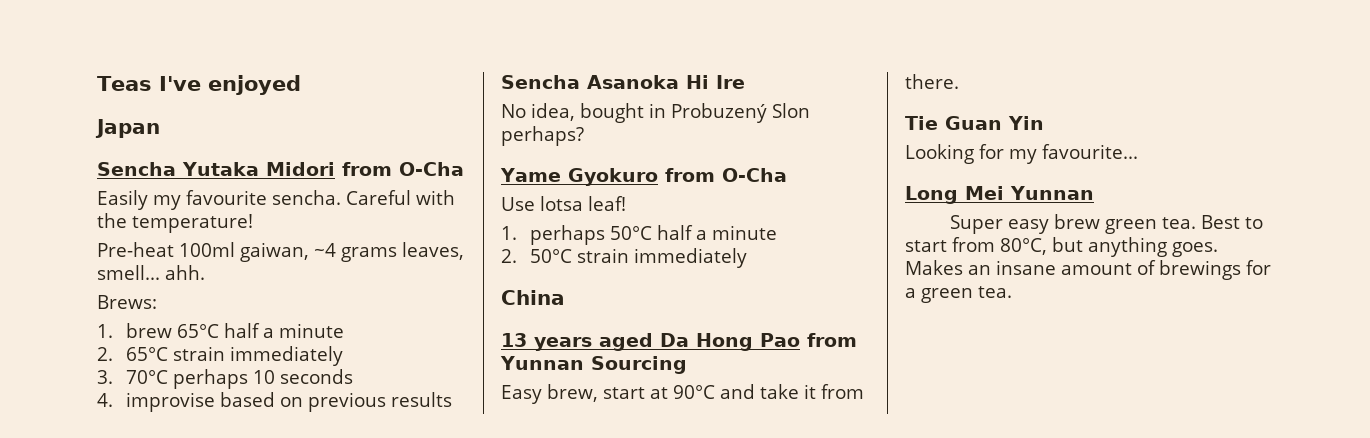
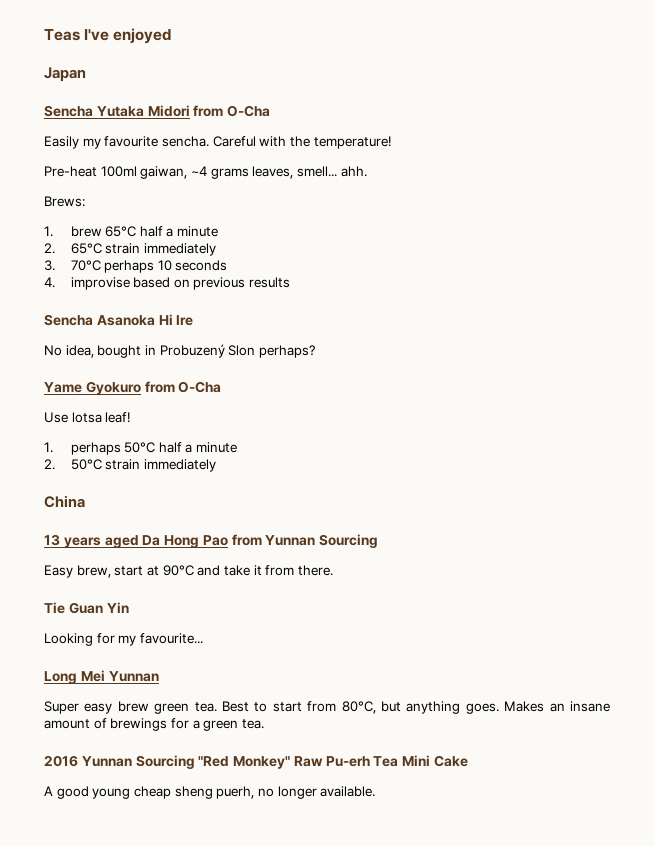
(1012, 292) none -> [44,755,469,769] [44,786,376,799] // 2016 Yunnan Sourcing "Red Monkey" Raw Pu-erh Tea Mini Cake // A good young cheap sheng puerh, no longer available.

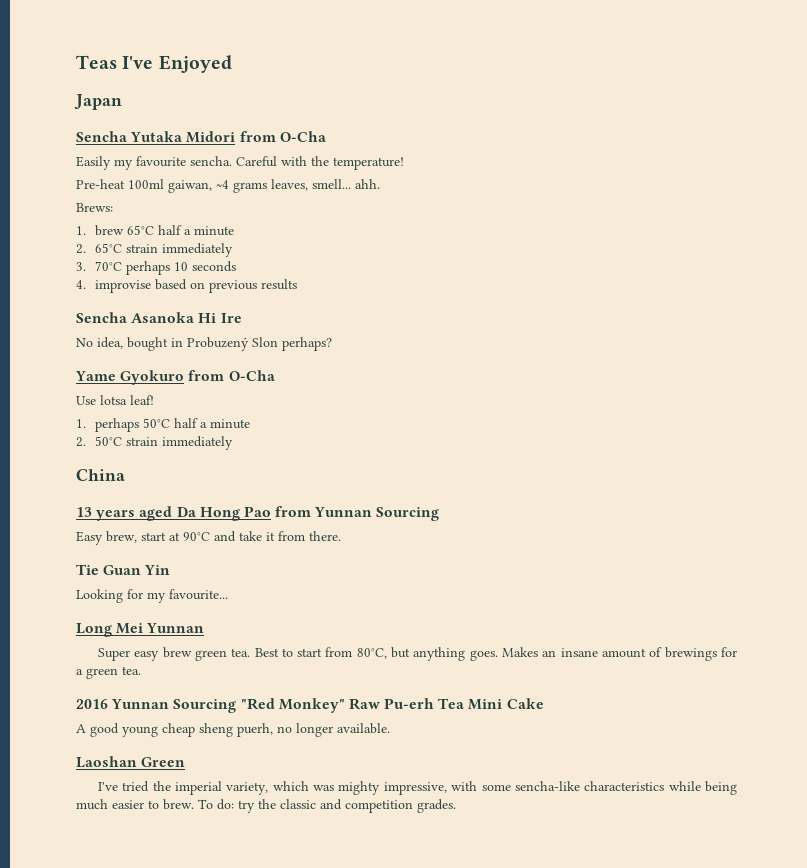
[113,28,172,44] enjoyed -> [158,55,232,73] Enjoyed
(376, 791) none -> [76,756,186,768] [97,781,737,795] [76,799,456,813] // Laoshan Green // I've tried the imperial variety, which was mighty impressive, with some sencha-like characteristics while being much easier to brew. To do: try the classic and competition grades.

